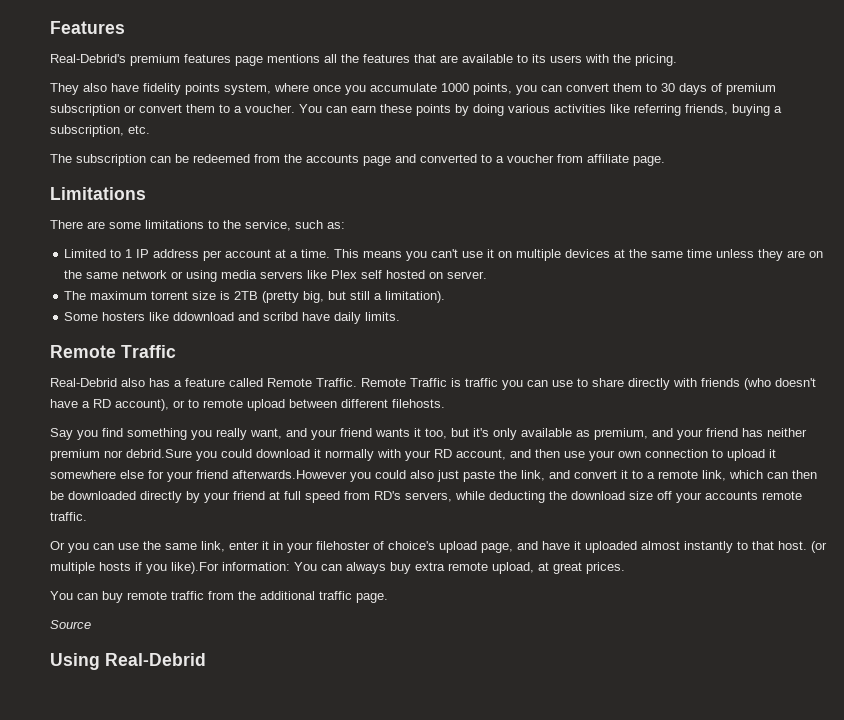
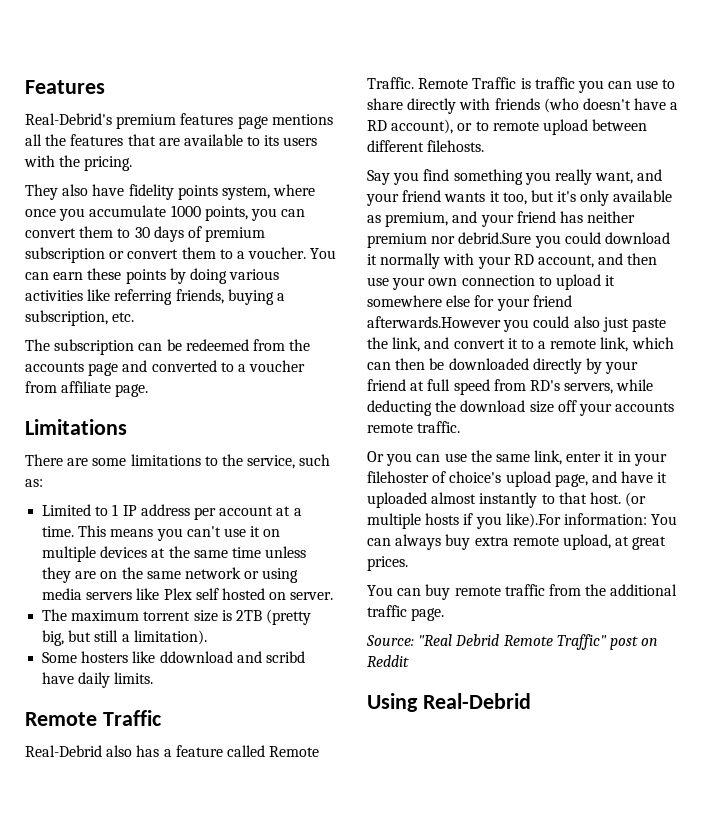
[50,620,91,629] Source -> [366,634,659,650] [367,655,409,667] Source: "Real Debrid Remote Traffic" post on Reddit

